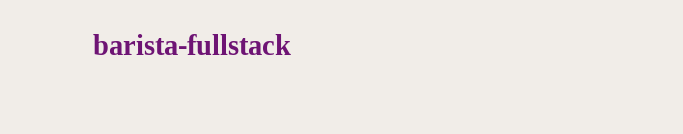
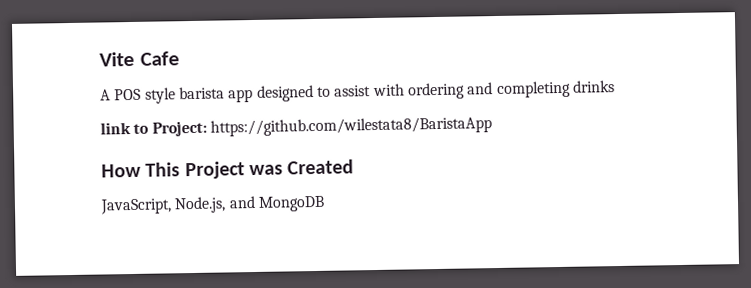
[93,34,291,55] barista-fullstack -> [99,51,180,67] [100,80,615,104] [100,116,492,137] [101,159,355,180] [100,195,325,215] Vite Cafe // A POS style barista app designed to assist with ordering and completing drinks // link to Project: https://github.com/wilestata8/BaristaApp // How This Project was Created // JavaScript, Node.js, and MongoDB

